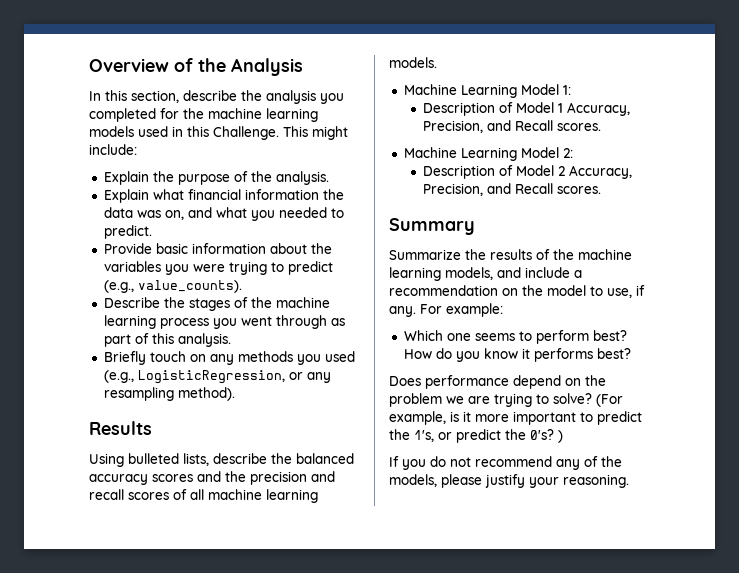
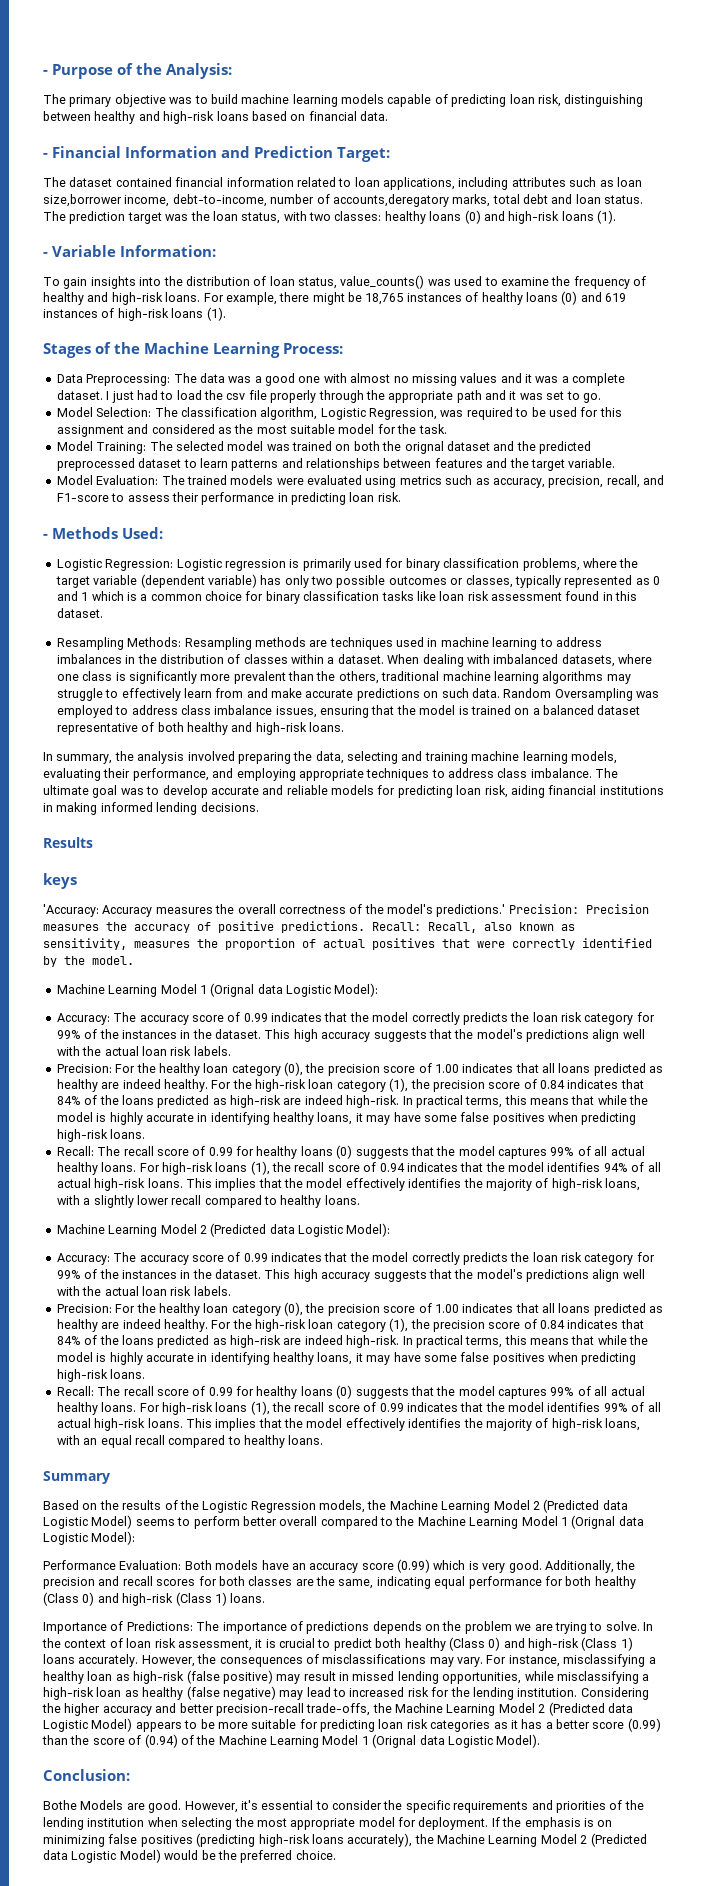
[89,58,303,76] [89,90,344,104] [89,108,318,122] [89,126,348,140] [89,144,137,155] [103,171,329,185] [103,189,344,203] [103,207,344,221] [103,225,152,239] [103,243,332,254] [103,261,333,275] [103,280,242,293] [103,297,330,311] [103,315,345,329] [103,333,231,347] [103,351,355,365] [103,370,331,384] [103,387,235,401] [89,421,152,435] [89,453,354,467] [89,471,221,485] Overview of the Analysis // In this section, describe the analysis you completed for the machine learning models used in this Challenge. This might include: // Explain the purpose of the analysis. // Explain what financial information the data was on, and what you needed to predict. // Provide basic information about the variables you were trying to predict (e.g., value_counts). // Describe the stages of the machine learning process you went through as part of this analysis. // Briefly touch on any methods you used (e.g., LogisticRegression, or any resampling method). // Results // Using bulleted lists, describe the balanced accuracy scores and -> [43,63,232,79] [43,94,644,107] [43,111,388,124] [43,146,390,162] [43,177,642,190] [43,194,644,207] [43,210,616,224] [43,245,216,257] [43,275,646,289] [43,291,626,305] [43,307,226,321] [43,342,343,358] [56,373,626,386] [56,390,601,403] [56,407,622,420] [56,424,447,437] [56,441,591,454] [56,458,616,471] [56,475,664,488] [56,492,401,505] [43,527,163,539] [56,558,639,571] [55,574,660,588] [56,591,638,604] [56,608,103,618] [56,637,602,650] [56,654,652,667] [56,671,631,684] [56,688,659,701] [56,705,641,718] [56,722,344,735] [43,751,617,764] [43,768,619,781] [43,785,664,798] [43,802,259,815] [43,837,93,848] [43,873,77,889] [43,904,649,917] [43,921,575,933] [43,938,652,950] [43,956,134,967] [56,983,379,997] [56,1012,655,1025] [56,1029,645,1042] [56,1046,231,1056] [56,1062,664,1076] [56,1078,644,1092] [56,1095,649,1108] [56,1112,637,1125] [56,1129,146,1142] [56,1145,645,1159] [56,1161,661,1175] [56,1178,640,1191] [56,1195,360,1208] [56,1223,391,1237] [56,1252,655,1265] [56,1269,645,1282] [56,1286,231,1296] [56,1302,664,1316] [56,1318,644,1332] [56,1335,649,1348] [56,1352,637,1365] [56,1369,146,1382] [56,1385,645,1399] [56,1401,661,1415] [56,1418,640,1431] [56,1435,324,1448] [43,1471,110,1484] [43,1499,628,1513] [43,1515,644,1529] [43,1531,136,1545] [43,1559,614,1573] - Purpose of the Analysis: // The primary objective was to build machine learning models capable of predicting loan risk, distinguishing between healthy and high-risk loans based on financial data. // - Financial Information and Prediction Target: // The dataset contained financial information related to loan applications, including attributes such as loan size,borrower income, debt-to-income, number of accounts,deregatory marks, total debt and loan status. The prediction target was the loan status, with two classes: healthy loans (0) and high-risk loans (1). // - Variable Information: // To gain insights into the distribution of loan status, value_counts() was used to examine the frequency of healthy and high-risk loans. For example, there might be 18,765 instances of healthy loans (0) and 619 instances of high-risk loans (1). // Stages of the Machine Learning Process: // Data Preprocessing: The data was a good one with almost no missing values and it was a complete dataset. I just had to load the csv file properly through the appropriate path and it was set to go. // Model Selection: The classification algorithm, Logistic Regression, was required to be used for this assignment and considered as the most suitable model for the task. // Model Training: The selected model was trained on both the orignal dataset and the predicted preprocessed dataset to learn patterns and relationships between features and the target variable. // Model Evaluation: The trained models were evaluated using metrics such as accuracy, precision, recall, and F1-score to assess their performance in predicting loan risk. // - Methods Used: // Logistic Regression: Logistic regression is primarily used for binary classification problems, where the target variable (dependent variable) has only two possible outcomes or classes, typically represented as 0 and 1 which is a common choice for binary classification tasks like loan risk assessment found in this dataset. // Resampling Methods: Resampling methods are techniques used in machine learning to address imbalances in the distribution of classes within a dataset. When dealing with imbalanced datasets, where one class is significantly more prevalent than the others, traditional machine learning algorithms may struggle to effectively learn from and make accurate predictions on such data. Random Oversampling was employed to address class imbalance issues, ensuring that the model is trained on a balanced dataset representative of both healthy and high-risk loans. // In summary, the analysis involved preparing the data, selecting and training machine learning models, evaluating their performance, and employing appropriate techniques to address class imbalance. The ultimate goal was to develop accurate and reliable models for predicting loan risk, aiding financial institutions in making informed lending decisions. // Results // keys // 'Accuracy: Accuracy measures the overall correctness of the model's predictions.' Precision: Precision measures the accuracy of positive predictions. Recall: Recall, also known as sensitivity, measures the proportion of actual positives that were correctly identified by the model. // Machine Learning Model 1 (Orignal data Logistic Model): // Accuracy: The accuracy score of 0.99 indicates that the model correctly predicts the loan risk category for 99% of the instances in the dataset. This high accuracy suggests that the model's predictions align well with the actual loan risk labels. // Precision: For the healthy loan category (0), the precision score of 1.00 indicates that all loans predicted as healthy are indeed healthy. For the high-risk loan category (1), the precision score of 0.84 indicates that 84% of the loans predicted as high-risk are indeed high-risk. In practical terms, this means that while the model is highly accurate in identifying healthy loans, it may have some false positives when predicting high-risk loans. // Recall: The recall score of 0.99 for healthy loans (0) suggests that the model captures 99% of all actual healthy loans. For high-risk loans (1), the recall score of 0.94 indicates that the model identifies 94% of all actual high-risk loans. This implies that the model effectively identifies the majority of high-risk loans, with a slightly lower recall compared to healthy loans. // Machine Learning Model 2 (Predicted data Logistic Model): // Accuracy: The accuracy score of 0.99 indicates that the model correctly predicts the loan risk category for 99% of the instances in the dataset. This high accuracy suggests that the model's predictions align well with the actual loan risk labels. // Precision: For the healthy loan category (0), the precision score of 1.00 indicates that all loans predicted as healthy are indeed healthy. For the high-risk loan category (1), the precision score of 0.84 indicates that 84% of the loans predicted as high-risk are indeed high-risk. In practical terms, this means that while the model is highly accurate in identifying healthy loans, it may have some false positives when predicting high-risk loans. // Recall: The recall score of 0.99 for healthy loans (0) suggests that the model captures 99% of all actual healthy loans. For high-risk loans (1), the recall score of 0.99 indicates that the model identifies 99% of all actual high-risk loans. This implies that the model effectively identifies the majority of high-risk loans, with an equal recall compared to healthy loans. // Summary // Based on the results of the Logistic Regression models, the Machine Learning Model 2 (Predicted data Logistic Model) seems to perform better overall compared to the Machine Learning Model 1 (Orignal data Logistic Model): // Performance Evaluation: Both models have an accuracy score (0.99) which is very good. Additionally,
[173,489,318,503] [389,57,437,68] [403,84,571,98] [423,102,631,116] [423,120,602,133] [403,147,573,161] [423,165,633,179] [423,183,602,196] [389,218,475,235] [389,249,632,260] [389,267,582,281] [389,285,645,298] [389,303,503,317] [403,330,627,344] [403,348,631,362] [389,375,561,389] of all machine learning models. // Machine Learning Model 1: // Description of Model 1 Accuracy, Precision, and Recall scores. // Machine Learning Model 2: // Description of Model 2 Accuracy, Precision, and Recall scores. // Summary // Summarize the results of the machine learning models, and include a recommendation on the model to use, if any. For example: // Which one seems to perform best? How do you know it performs best? // Does performance depend -> [198,1576,636,1589] [43,1592,266,1606] [43,1621,422,1634] for both classes are the same, indicating equal performance for both healthy (Class 0) and high-risk (Class 1) loans. // Importance of Predictions: The importance of predictions depends
[553,393,623,407] [389,411,642,425] [389,429,563,443] [389,456,622,470] [389,474,629,488] solve? (For example, is it more important to predict the 1's, or predict the 0's? ) // If you do not recommend any of the models, please justify your reasoning. -> [605,1621,653,1631] [42,1637,633,1651] [43,1654,656,1667] [43,1670,650,1684] [43,1686,649,1700] [42,1702,633,1716] [43,1718,661,1732] [42,1734,541,1748] [43,1769,130,1781] [43,1800,644,1813] [43,1817,613,1830] [43,1833,647,1847] [43,1849,336,1863] solve. In the context of loan risk assessment, it is crucial to predict both healthy (Class 0) and high-risk (Class 1) loans accurately. However, the consequences of misclassifications may vary. For instance, misclassifying a healthy loan as high-risk (false positive) may result in missed lending opportunities, while misclassifying a high-risk loan as healthy (false negative) may lead to increased risk for the lending institution. Considering the higher accuracy and better precision-recall trade-offs, the Machine Learning Model 2 (Predicted data Logistic Model) appears to be more suitable for predicting loan risk categories as it has a better score (0.99) than the score of (0.94) of the Machine Learning Model 1 (Orignal data Logistic Model). // Conclusion: // Bothe Models are good. However, it's essential to consider the specific requirements and priorities of the lending institution when selecting the most appropriate model for deployment. If the emphasis is on minimizing false positives (predicting high-risk loans accurately), the Machine Learning Model 2 (Predicted data Logistic Model) would be the preferred choice.

